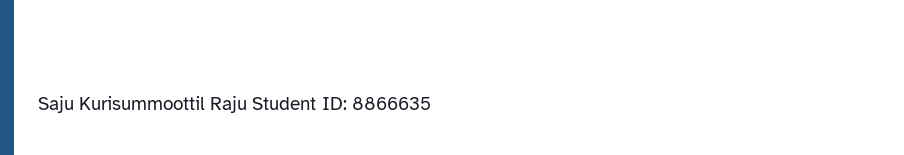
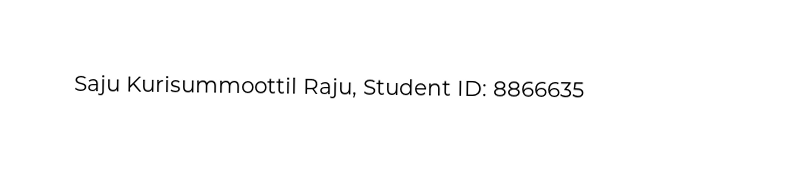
[210,95,248,113] Raju -> [302,77,358,99] Raju,

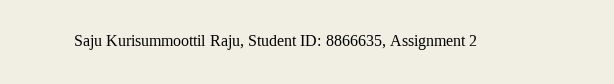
[493,81,585,98] 8866635 -> [325,35,478,50] 8866635, Assignment 2

